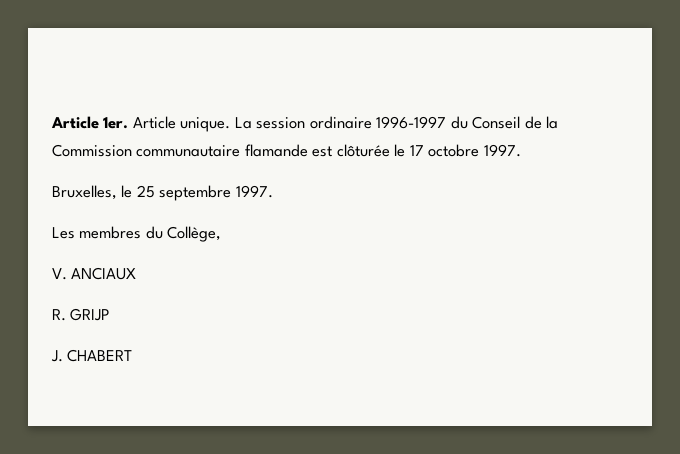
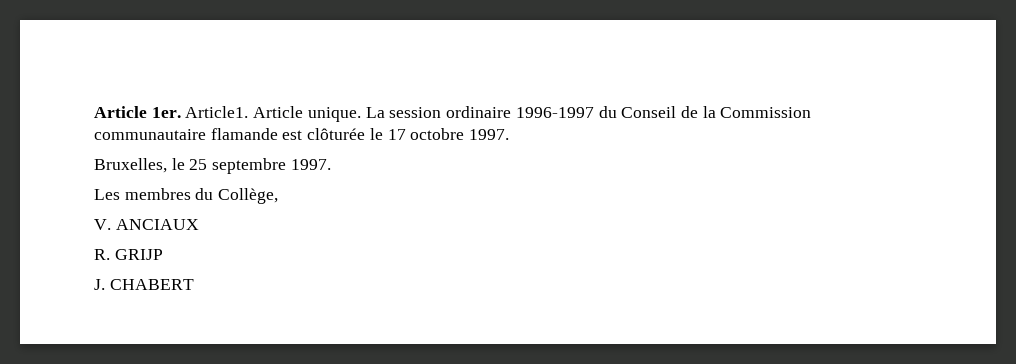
(129, 123) none -> [185,106,249,118] Article1.

